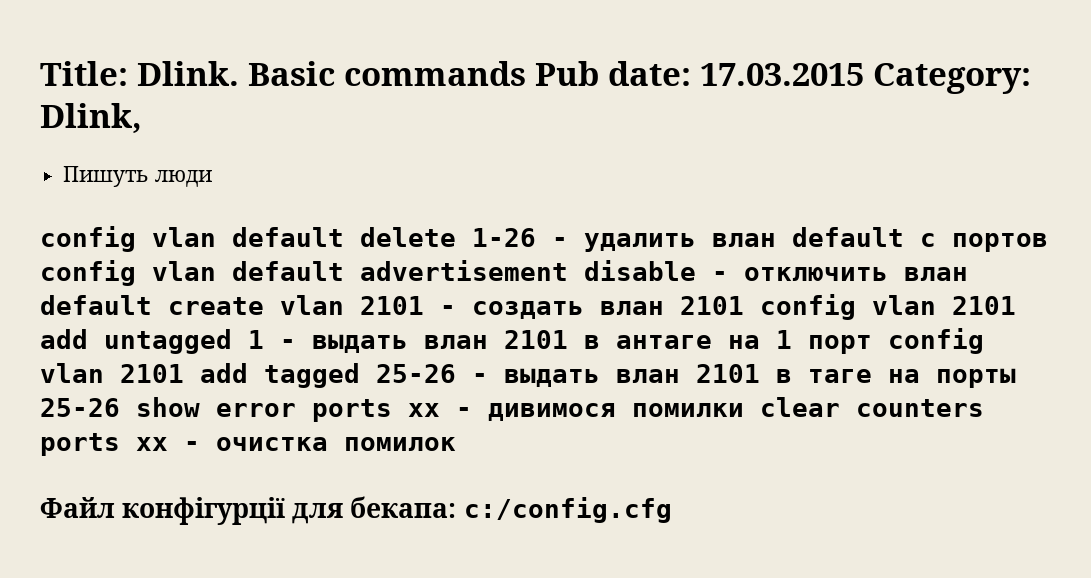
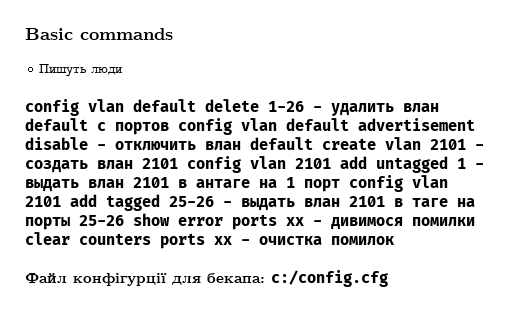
[40,61,239,86] Title: Dlink. -> (25, 34) none
[535,61,1031,94] [40,103,142,134] Pub date: 17.03.2015 Category: Dlink, -> (173, 34) none

